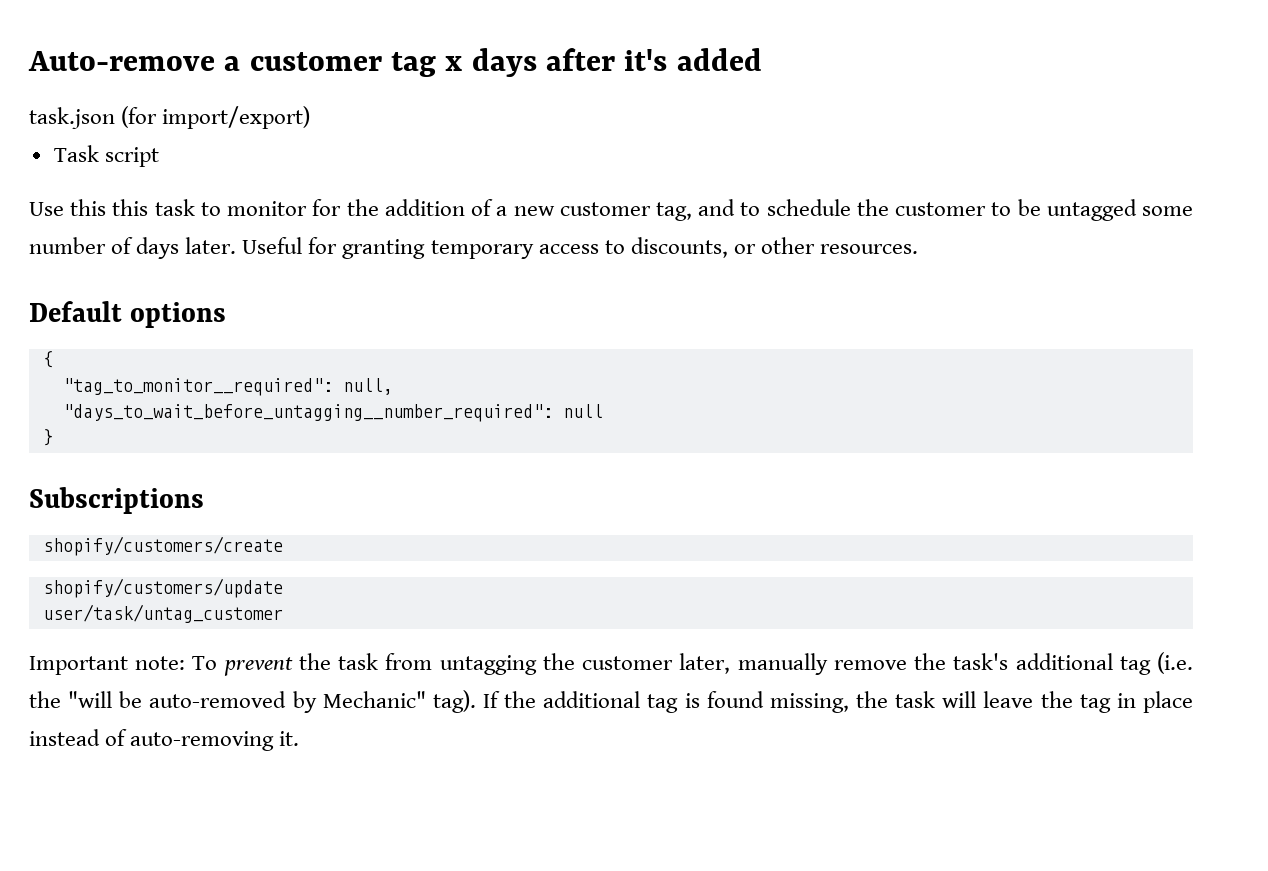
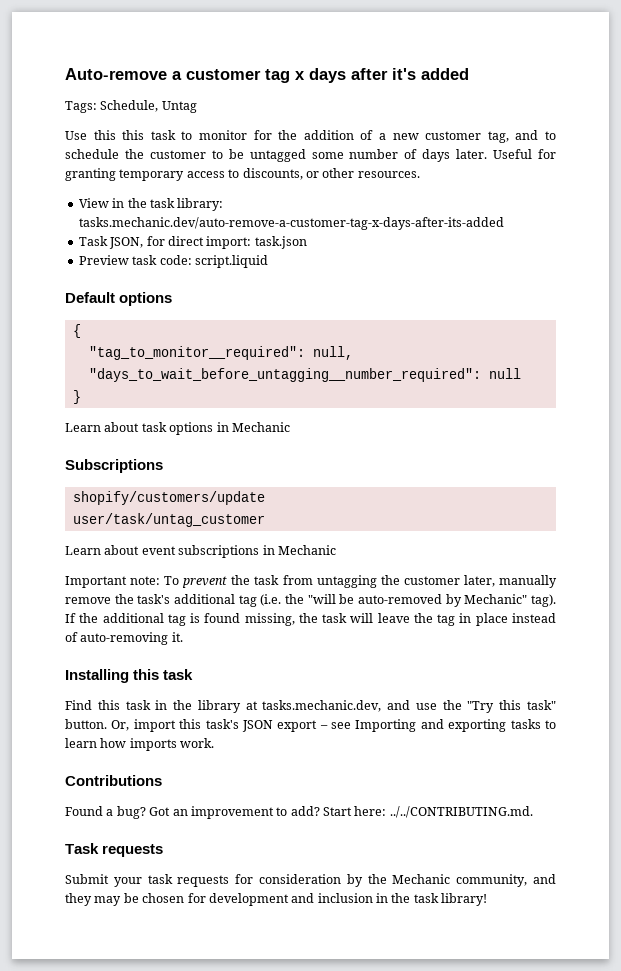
[29,106,311,129] [53,145,159,167] task.json (for import/export) // Task script -> [65,100,197,113] Tags: Schedule, Untag
(918, 249) none -> [78,198,224,211] [78,217,504,230] [78,236,307,249] [78,255,268,268] // View in the task library: tasks.mechanic.dev/auto-remove-a-customer-tag-x-days-after-its-added // Task JSON, for direct import: task.json // Preview task code: script.liquid
(53, 437) none -> [65,422,290,435] // Learn about task options in Mechanic
[42,536,283,556] // shopify/customers/create -> (163, 466) none
(283, 613) none -> [65,545,336,558] // Learn about event subscriptions in Mechanic
(300, 738) none -> [65,669,194,683] [65,700,556,713] [65,719,556,732] [65,738,215,751] [65,775,162,786] [65,806,533,819] [65,843,164,857] [65,874,556,887] [65,893,488,906] // Installing this task // Find this task in the library at tasks.mechanic.dev, and use the "Try this task" button. Or, import this task's JSON export – see Importing and exporting tasks to learn how imports work. // Contributions // Found a bug? Got an improvement to add? Start here: ../../CONTRIBUTING.md. // Task requests // Submit your task requests for consideration by the Mechanic community, and they may be chosen for development and inclusion in the task library!

